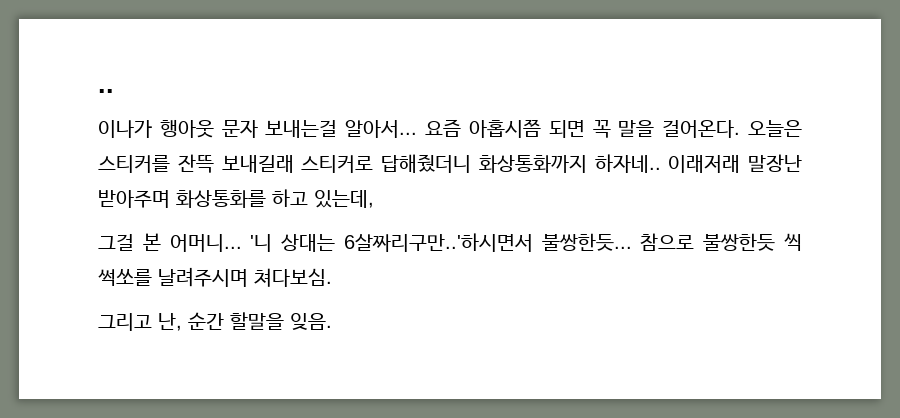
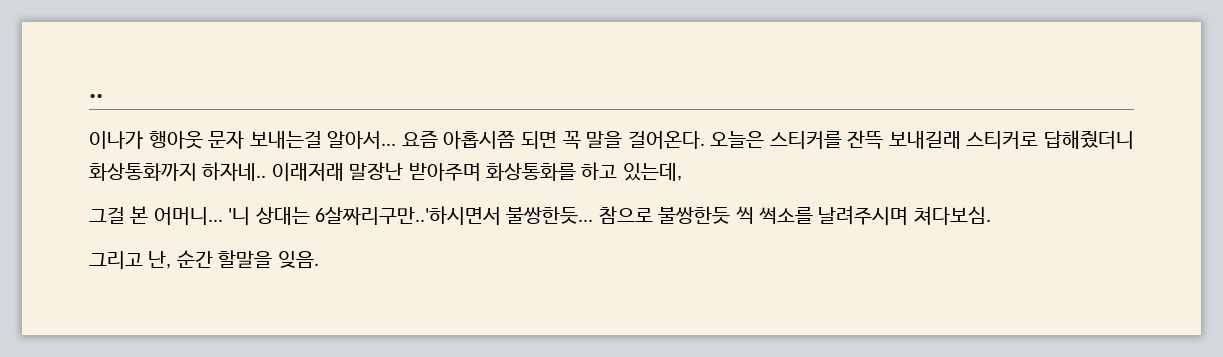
[98,269,152,286] 썩쏘를 -> [758,207,813,224] 썩소를

